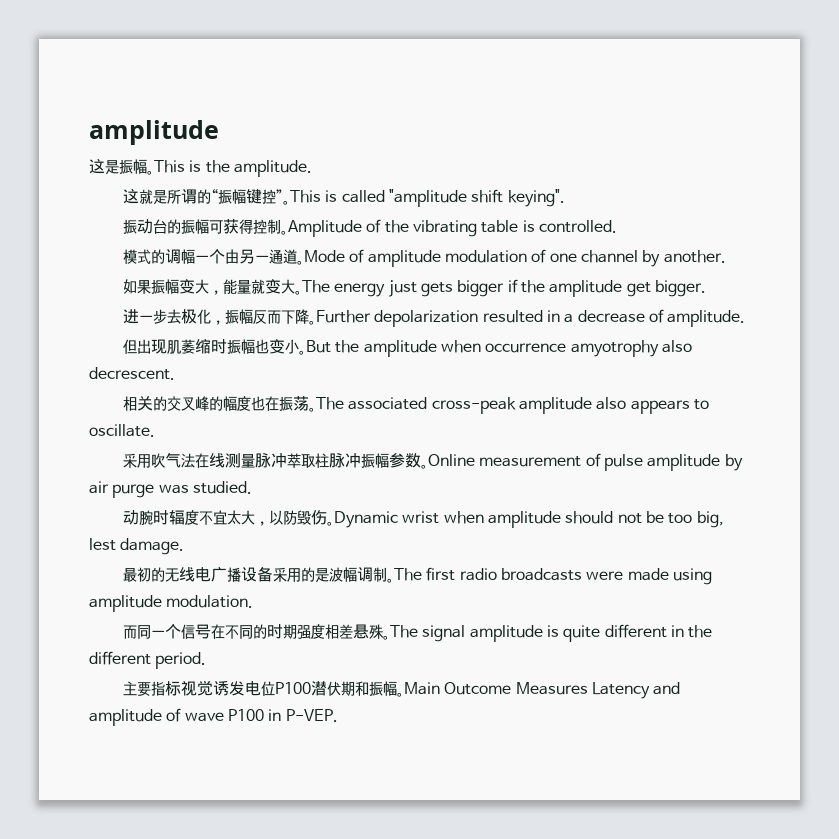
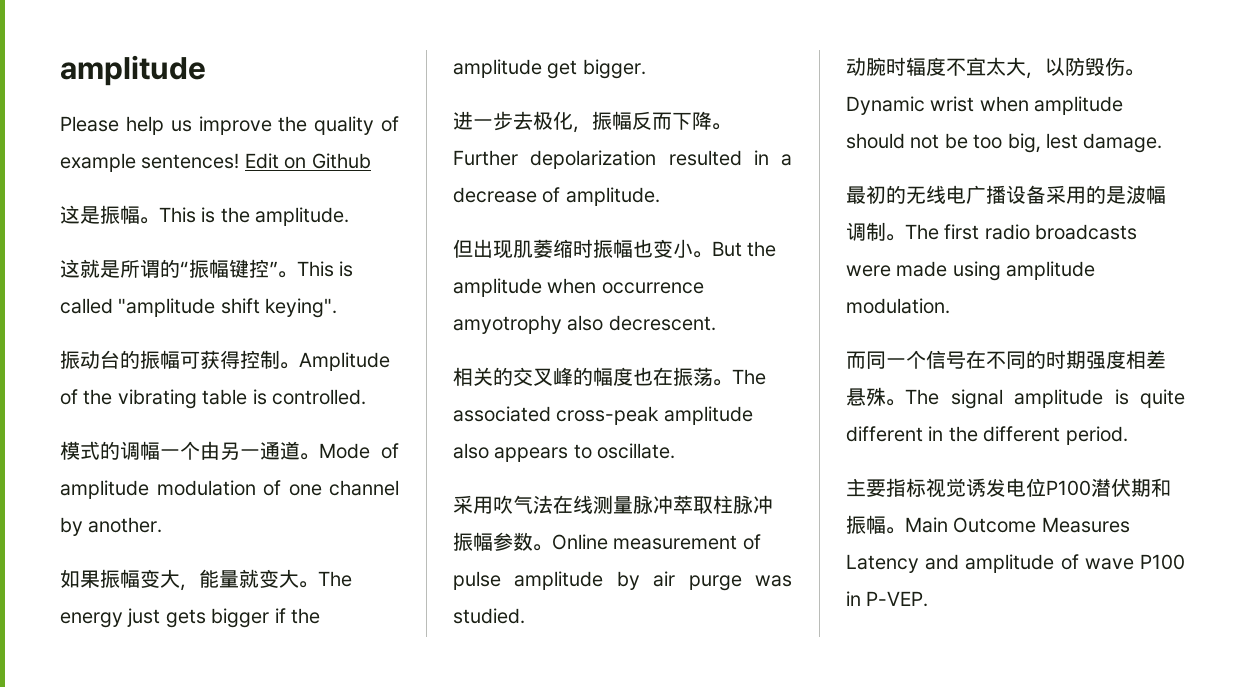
[89,120,219,145] amplitude -> [60,55,206,86] [60,116,400,135] [60,153,371,172] amplitude // Please help us improve the quality of example sentences! Edit on Github

